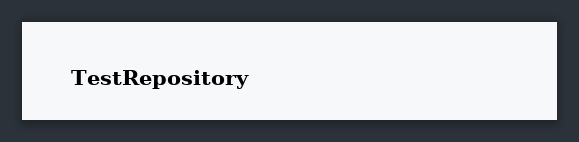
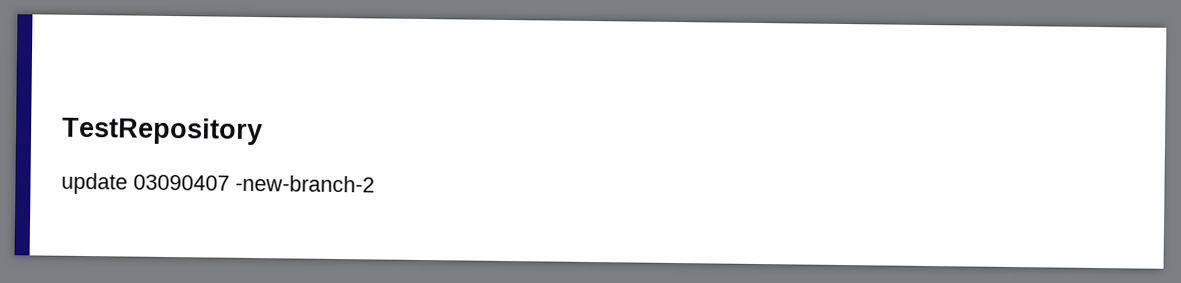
(249, 79) none -> [61,172,375,195] // update 03090407 -new-branch-2

